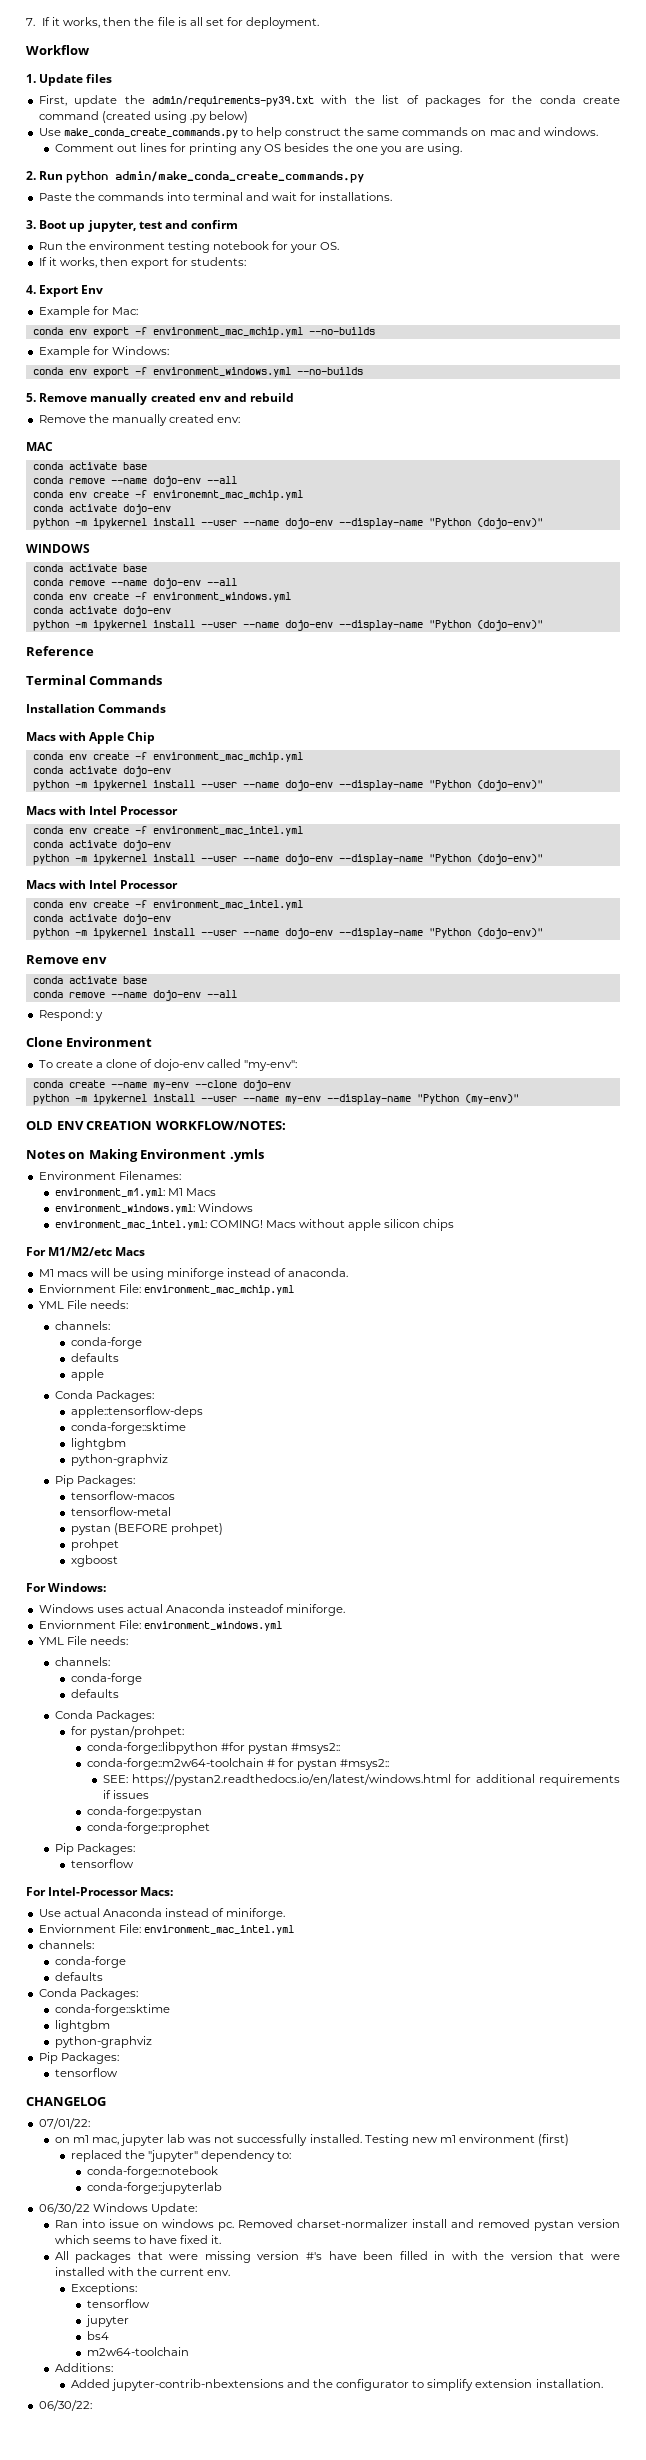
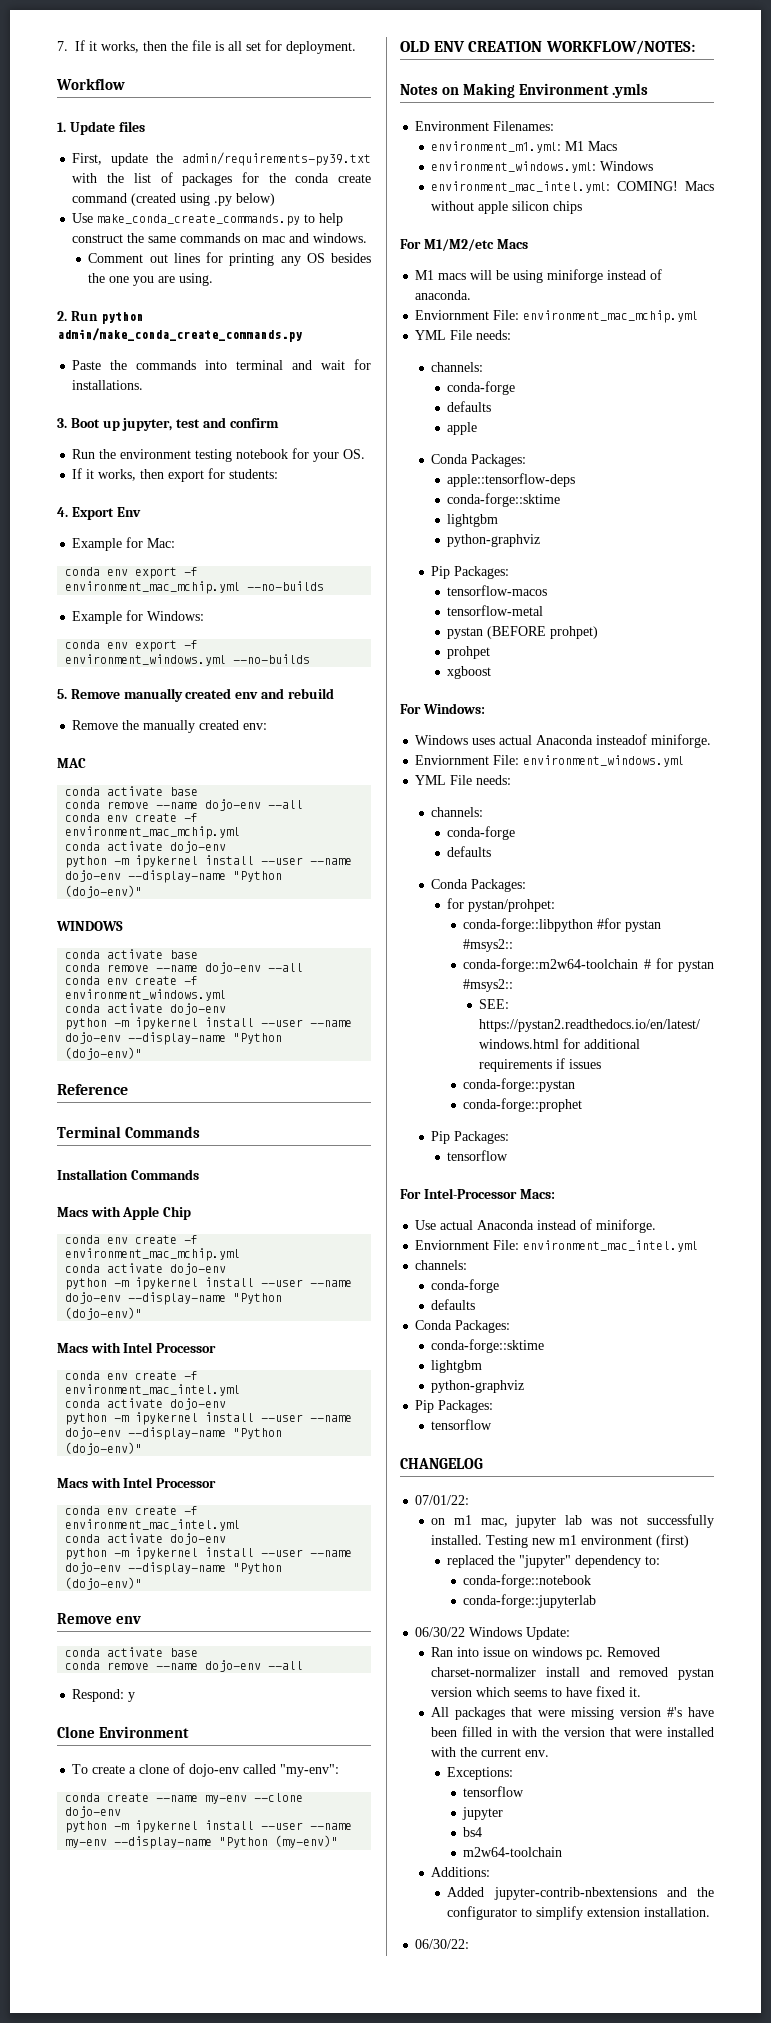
[152,490,303,501] environemnt_mac_mchip.yml -> [65,826,241,839] environment_mac_mchip.yml

